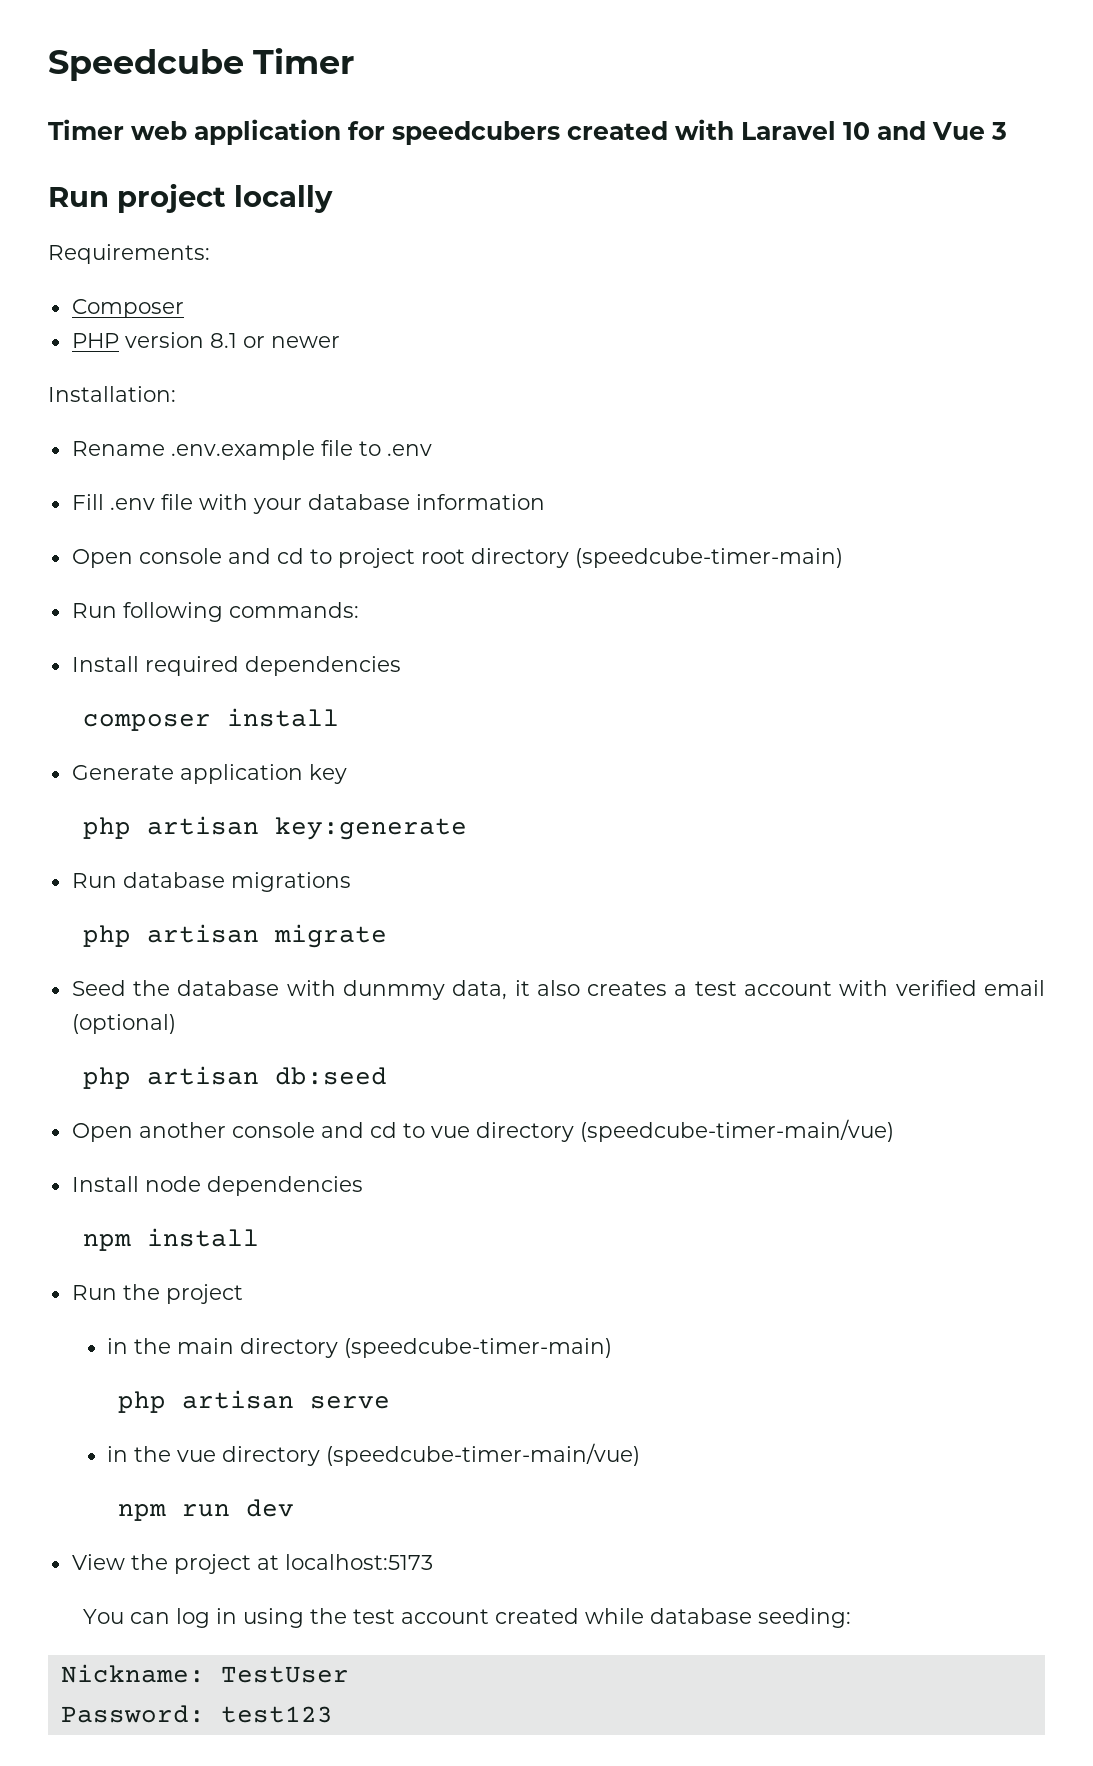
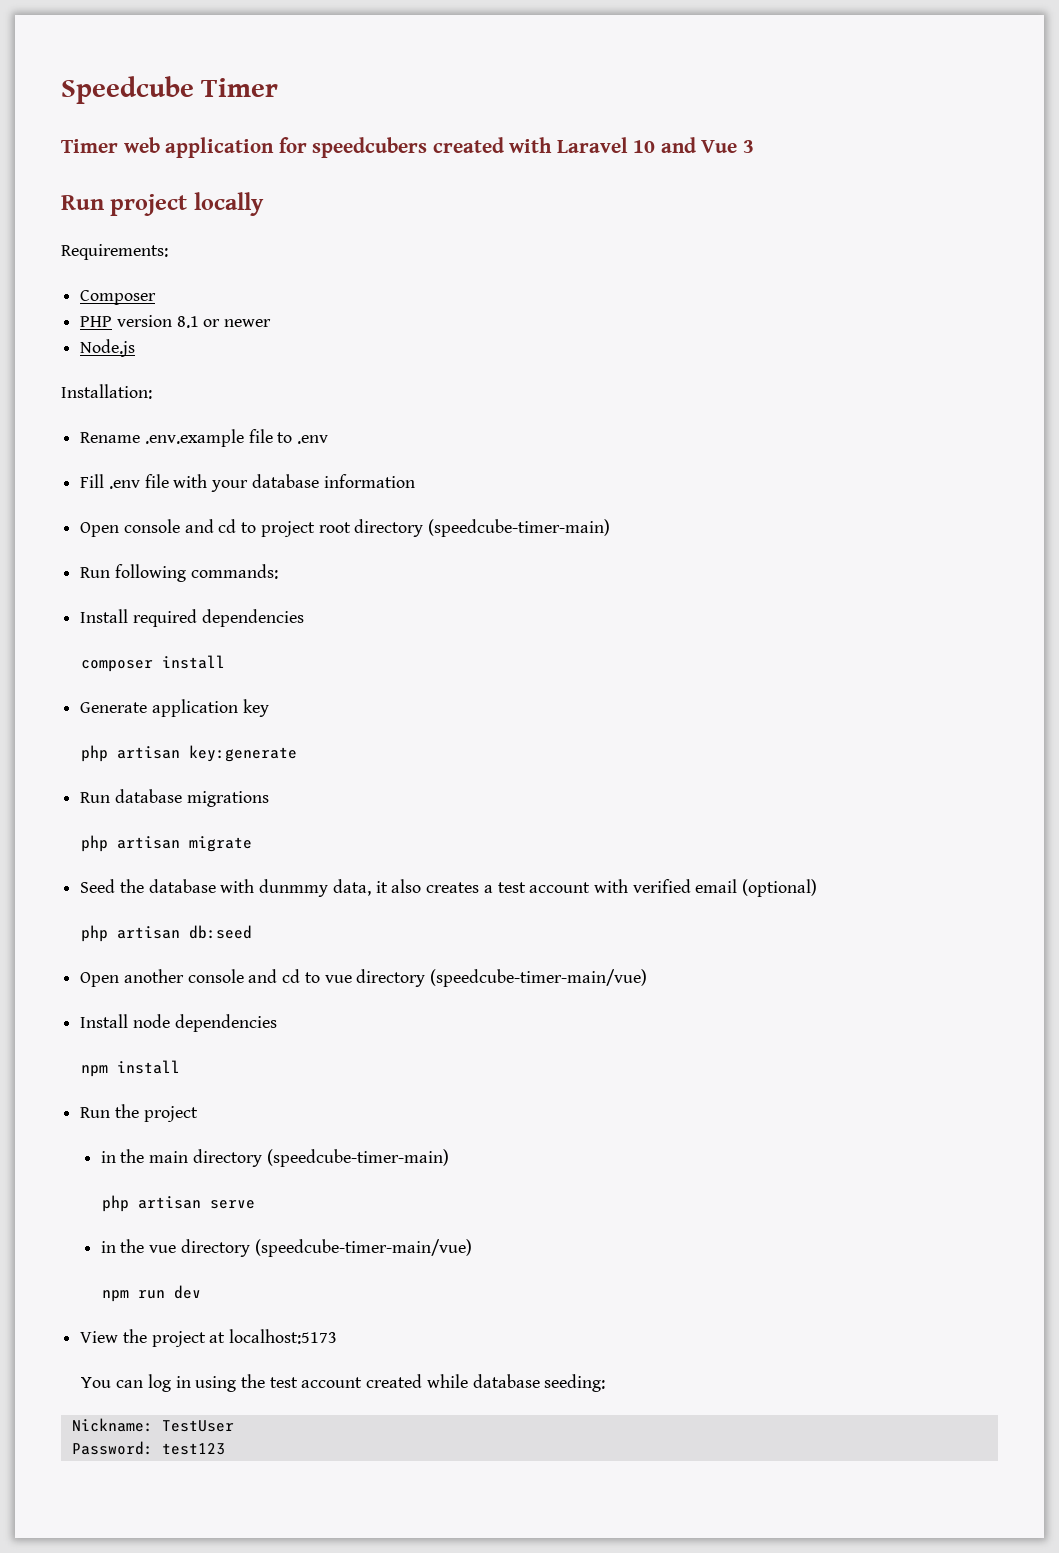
(340, 342) none -> [80,339,136,357] // Node.js

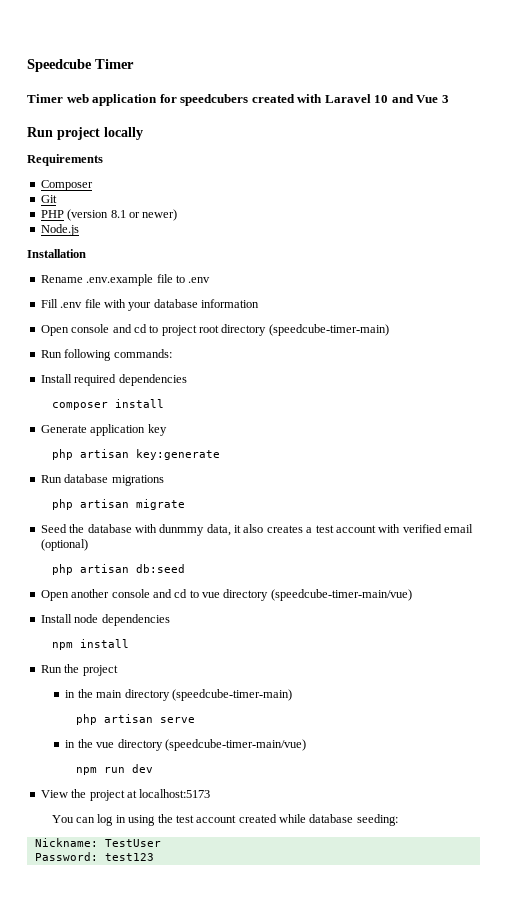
[61,244,168,260] Requirements: -> [27,154,103,166] Requirements
(157, 297) none -> [40,195,57,203] // Git
[116,315,172,327] version -> [67,209,109,221] (version
[224,319,272,327] newer -> [142,209,178,221] newer)
[61,384,152,399] Installation: -> [27,249,86,258] Installation

